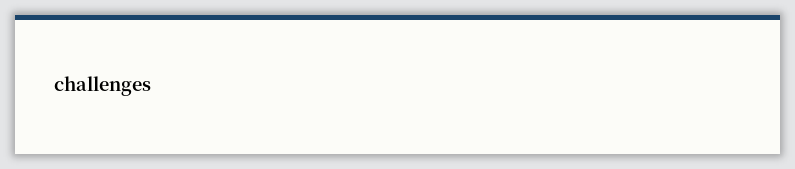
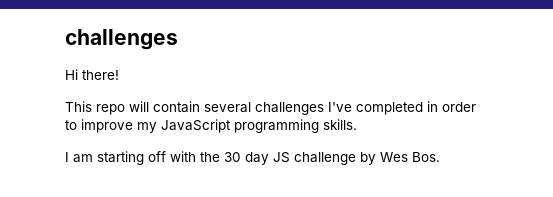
[54,76,151,96] challenges -> [65,29,178,50] [65,69,119,80] [65,101,476,115] [65,119,357,133] [65,151,440,165] challenges // Hi there! // This repo will contain several challenges I've completed in order to improve my JavaScript programming skills. // I am starting off with the 30 day JS challenge by Wes Bos.

